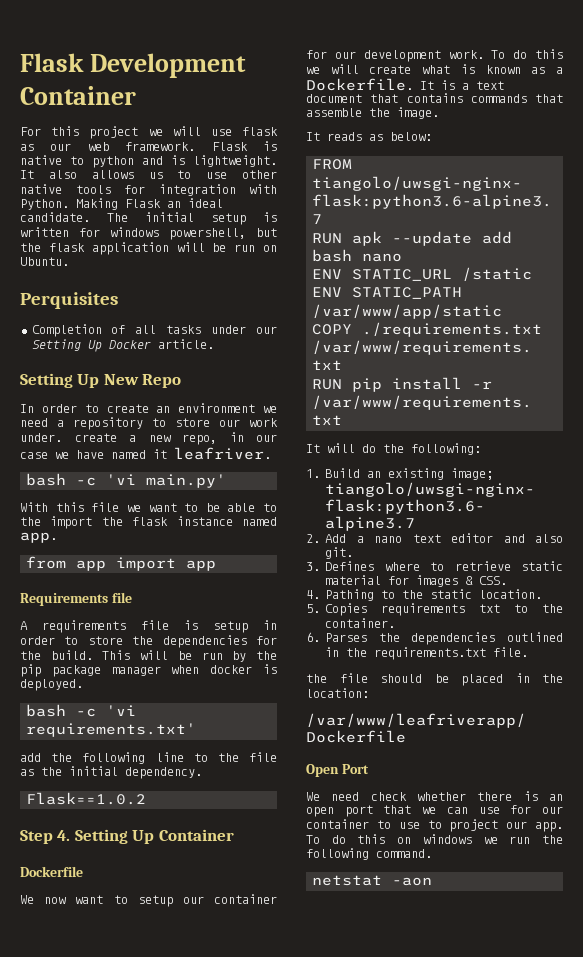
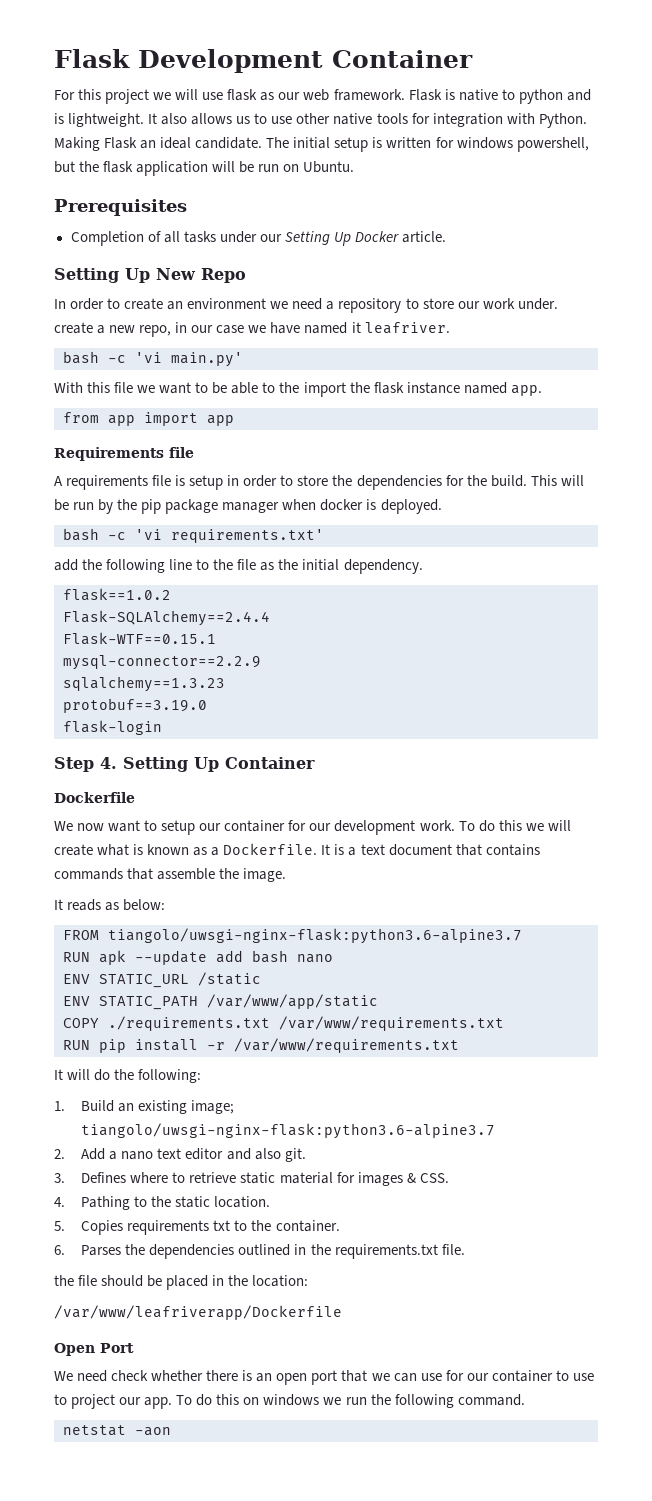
[20,292,118,309] Perquisites -> [54,199,187,216] Prerequisites
[26,792,147,805] Flask==1.0.2 -> [63,588,171,601] [63,610,270,626] [63,632,216,645] [63,655,261,670] [63,676,225,692] [63,698,207,713] [63,720,162,735] flask==1.0.2 // Flask-SQLAlchemy==2.4.4 // Flask-WTF==0.15.1 // mysql-connector==2.2.9 // sqlalchemy==1.3.23 // protobuf==3.19.0 // flask-login

